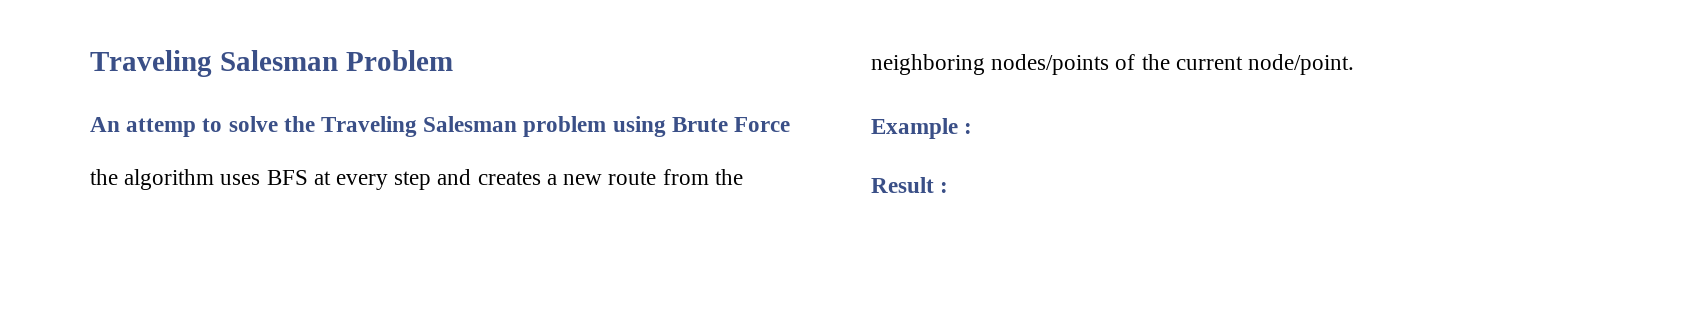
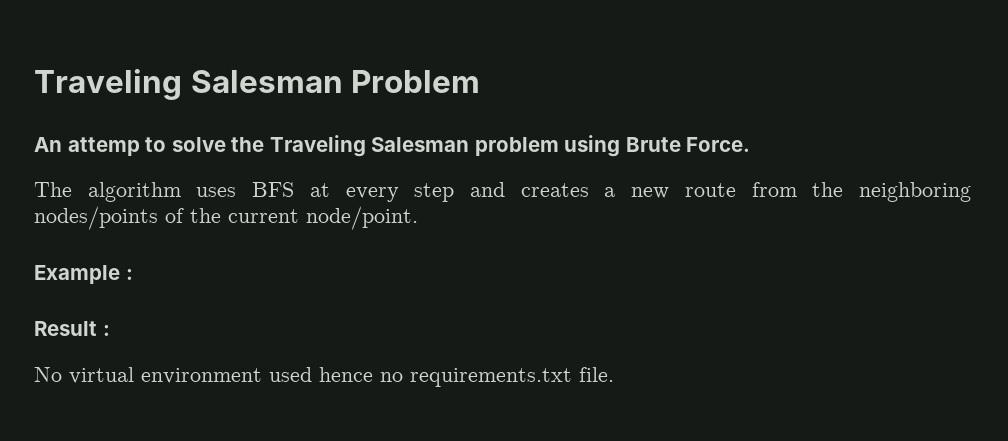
[734,117,791,132] [90,169,118,185] Force // the -> [686,137,751,152] [34,182,72,197] Force. // The
(949, 187) none -> [34,367,614,387] // No virtual environment used hence no requirements.txt file.

